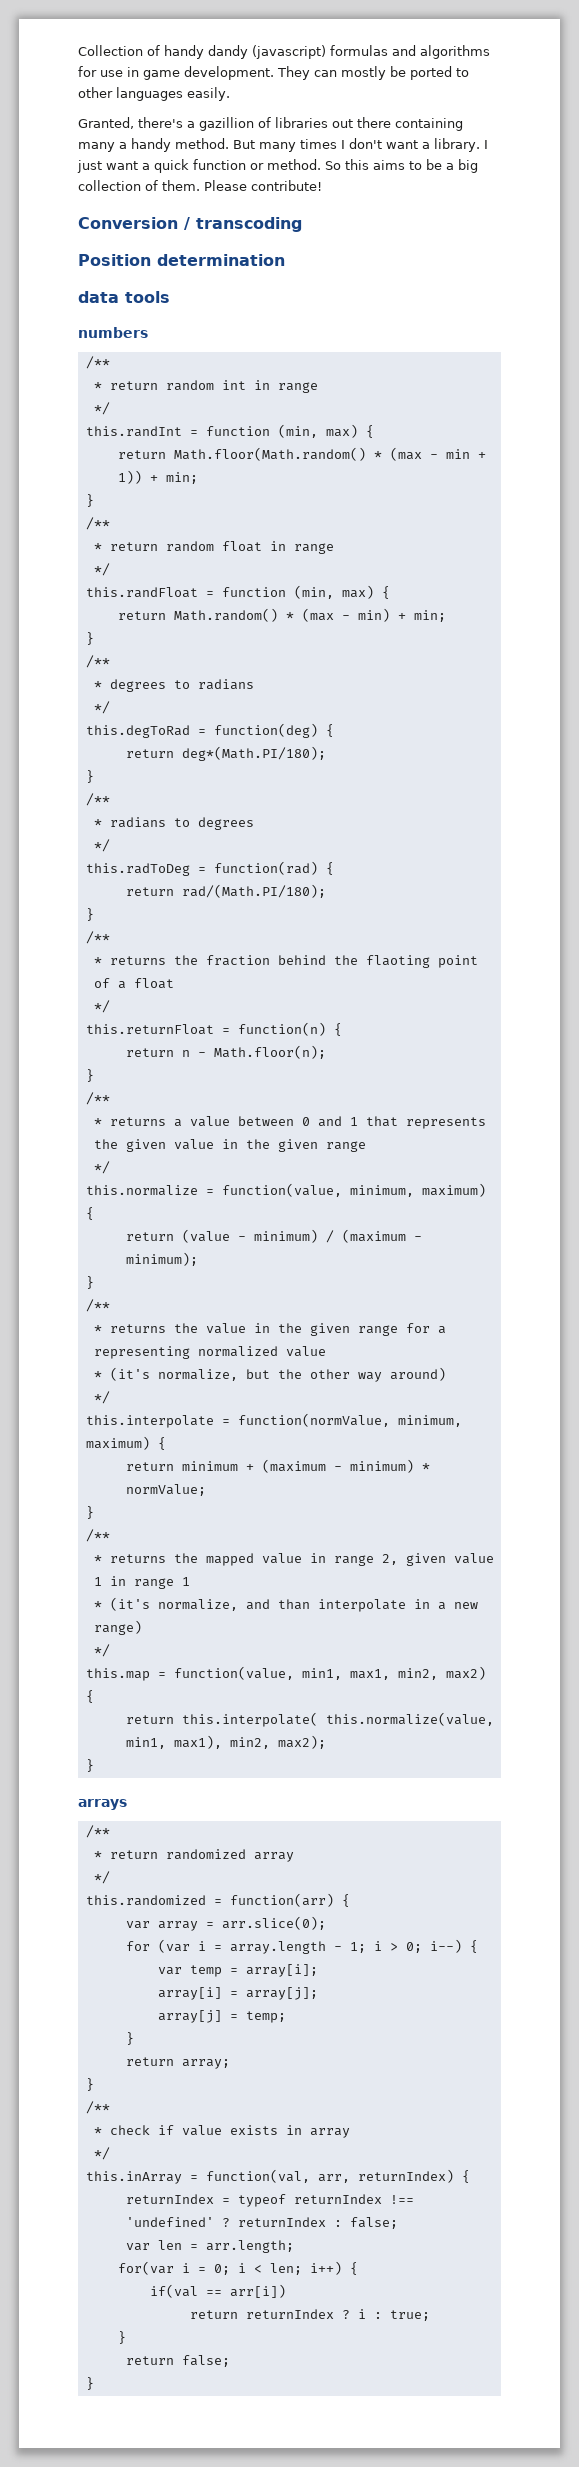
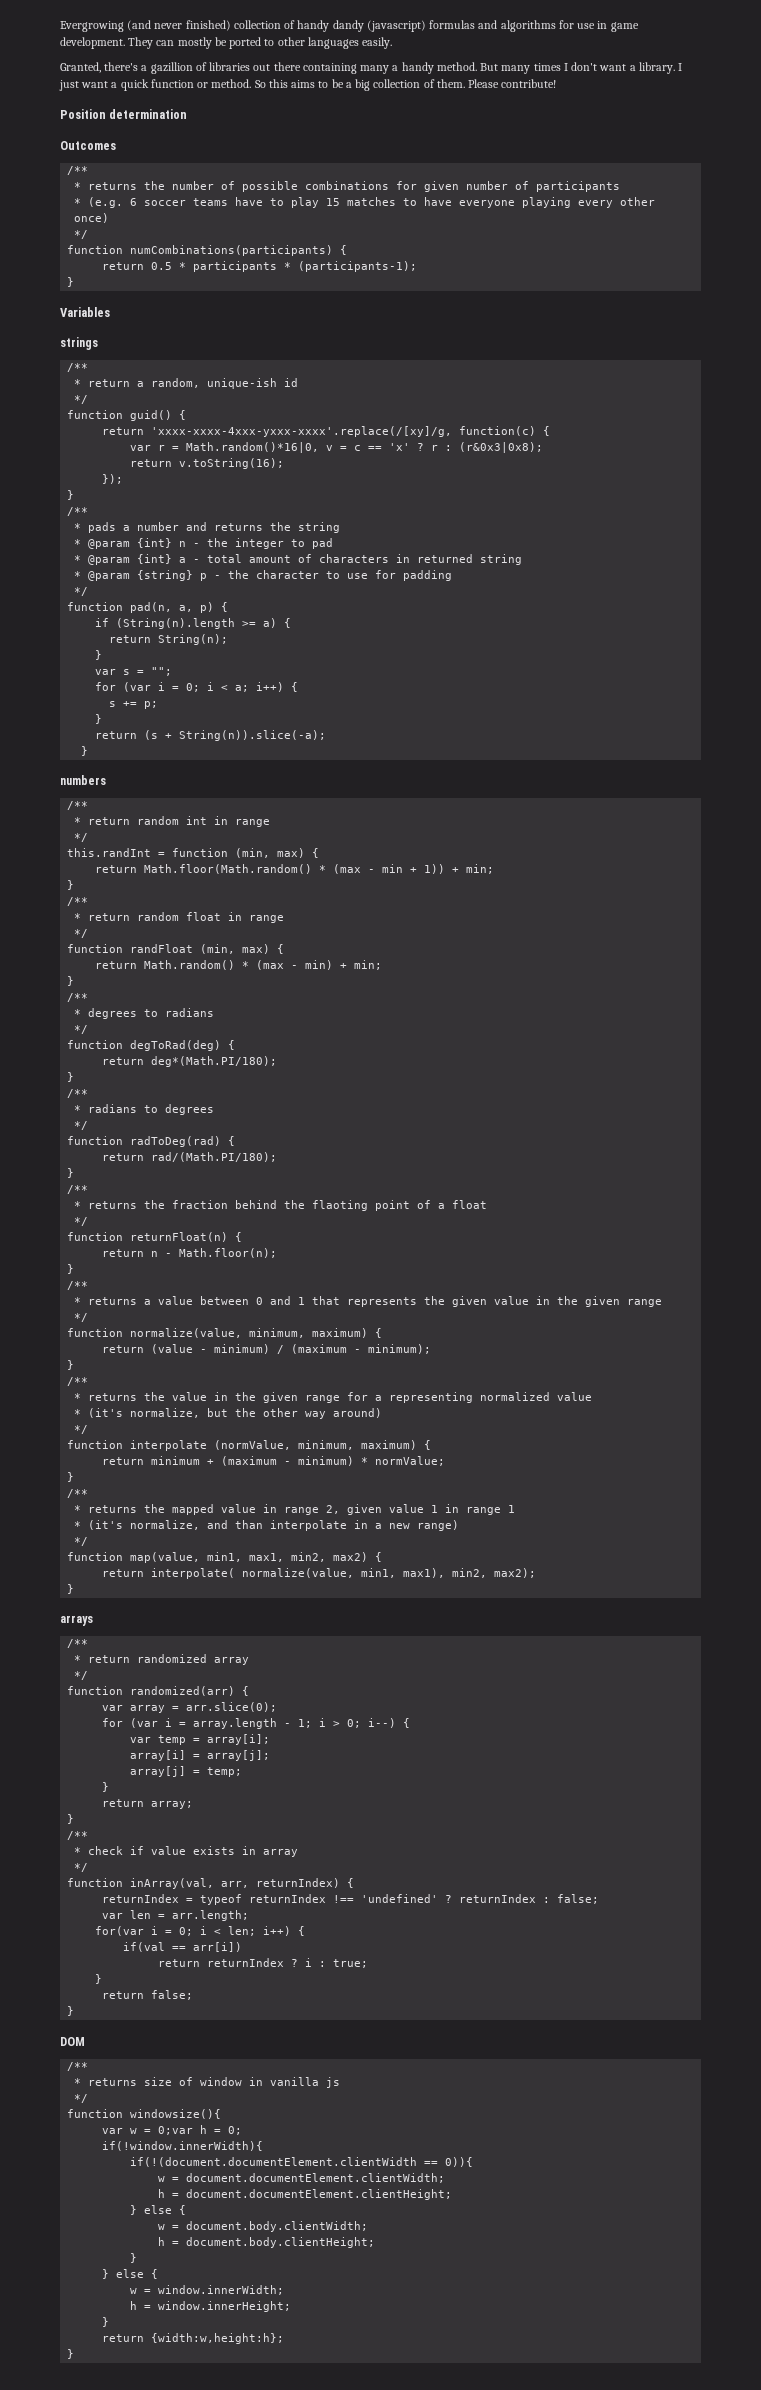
[78,45,143,56] Collection -> [60,20,281,32] Evergrowing (and never finished) collection
[78,217,302,232] // Conversion / transcoding -> (557, 83) none
[78,291,170,303] data tools -> [60,141,116,150] [67,166,89,175] [74,181,621,192] [74,197,656,208] [74,213,110,223] [74,230,89,239] [67,245,348,256] [102,261,418,272] [67,277,75,287] [60,307,110,317] [60,337,98,350] [67,363,89,372] [74,378,299,389] [74,395,89,404] [67,410,187,421] [102,426,551,437] [130,442,544,453] [130,458,285,469] [102,474,124,484] [67,490,75,500] [67,507,89,516] [74,522,341,533] [74,538,334,549] [74,554,523,565] [74,570,453,581] [74,587,89,596] [67,602,229,613] [95,618,292,629] [109,634,229,645] [95,650,103,660] [95,667,173,676] [95,682,299,692] [109,701,159,709] [95,714,103,724] [95,730,327,741] [81,746,89,756] Outcomes // /** // * returns the number of possible combinations for given number of participants // * (e.g. 6 soccer teams have to play 15 matches to have everyone playing every other once) // */ // function numCombinations(participants) { // return 0.5 * participants * (participants-1); // } // Variables // strings // /** // * return a random, unique-ish id // */ // function guid() { // return 'xxxx-xxxx-4xxx-yxxx-xxxx'.replace(/[xy]/g, function(c) { // var r = Math.random()*16|0, v = c == 'x' ? r : (r&0x3|0x8); // return v.toString(16); // }); // } // /** // * pads a number and returns the string // * @param {int} n - the integer to pad // * @param {int} a - total amount of characters in returned string // * @param {string} p - the character to use for padding // */ // function pad(n, a, p) { // if (String(n).length >= a) { // return String(n); // } // var s = ""; // for (var i = 0; i < a; i++) { // s += p; // } // return (s + String(n)).slice(-a); // }
[85,587,286,598] this.randFloat = function -> [67,944,194,953] function randFloat
[85,723,318,738] this.degToRad = function(deg) -> [67,1040,222,1051] function degToRad(deg)
[85,861,318,876] this.radToDeg = function(rad) -> [67,1136,222,1147] function radToDeg(rad)
[85,1022,326,1036] this.returnFloat = function(n) -> [67,1232,229,1242] function returnFloat(n)
[85,1183,342,1197] this.normalize = function(value, -> [67,1328,243,1338] function normalize(value,
[85,1413,390,1428] this.interpolate = function(normValue, -> [67,1440,292,1451] function interpolate (normValue,
[85,1666,294,1681] this.map = function(value, -> [67,1552,201,1563] function map(value,
[181,1712,494,1727] this.interpolate( this.normalize(value, -> [151,1568,355,1579] interpolate( normalize(value,
[85,1893,334,1907] this.randomized = function(arr) -> [67,1686,236,1696] function randomized(arr)
[85,2169,310,2184] this.inArray = function(val, -> [67,1878,215,1889] function inArray(val,
(94, 2383) none -> [60,2037,85,2046] [67,2062,89,2071] [74,2077,341,2088] [74,2094,89,2103] [67,2109,222,2119] [102,2125,243,2135] [102,2141,264,2151] [130,2157,474,2167] [158,2173,446,2183] [158,2189,453,2200] [130,2205,187,2215] [158,2221,369,2232] [158,2237,376,2248] [130,2253,138,2263] [102,2269,159,2279] [130,2285,285,2295] [130,2301,292,2312] [102,2317,110,2327] [102,2333,285,2344] [67,2349,75,2359] // DOM // /** // * returns size of window in vanilla js // */ // function windowsize(){ // var w = 0;var h = 0; // if(!window.innerWidth){ // if(!(document.documentElement.clientWidth == 0)){ // w = document.documentElement.clientWidth; // h = document.documentElement.clientHeight; // } else { // w = document.body.clientWidth; // h = document.body.clientHeight; // } // } else { // w = window.innerWidth; // h = window.innerHeight; // } // return {width:w,height:h}; // }

